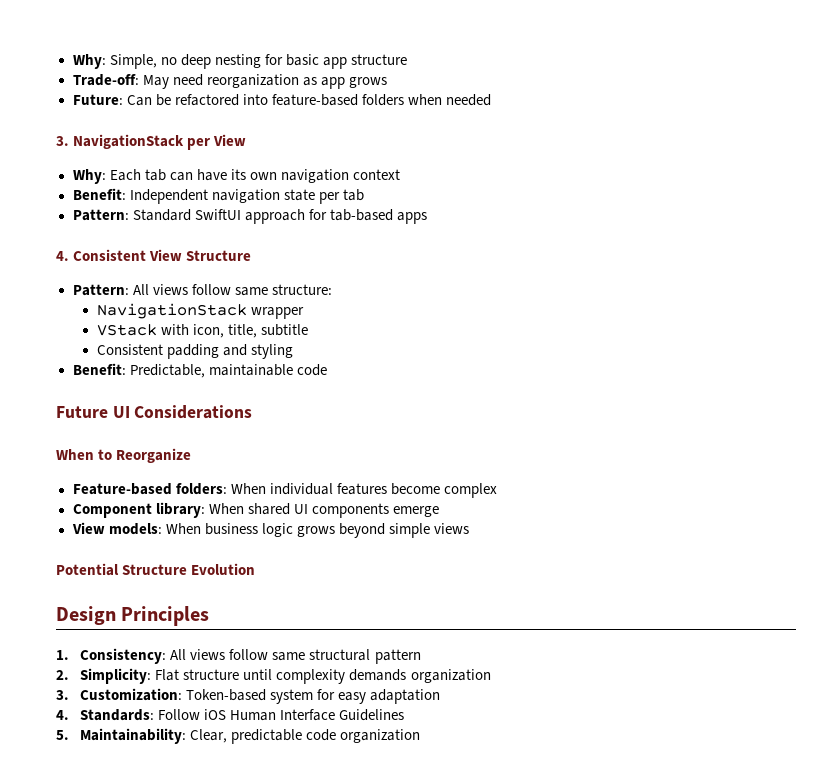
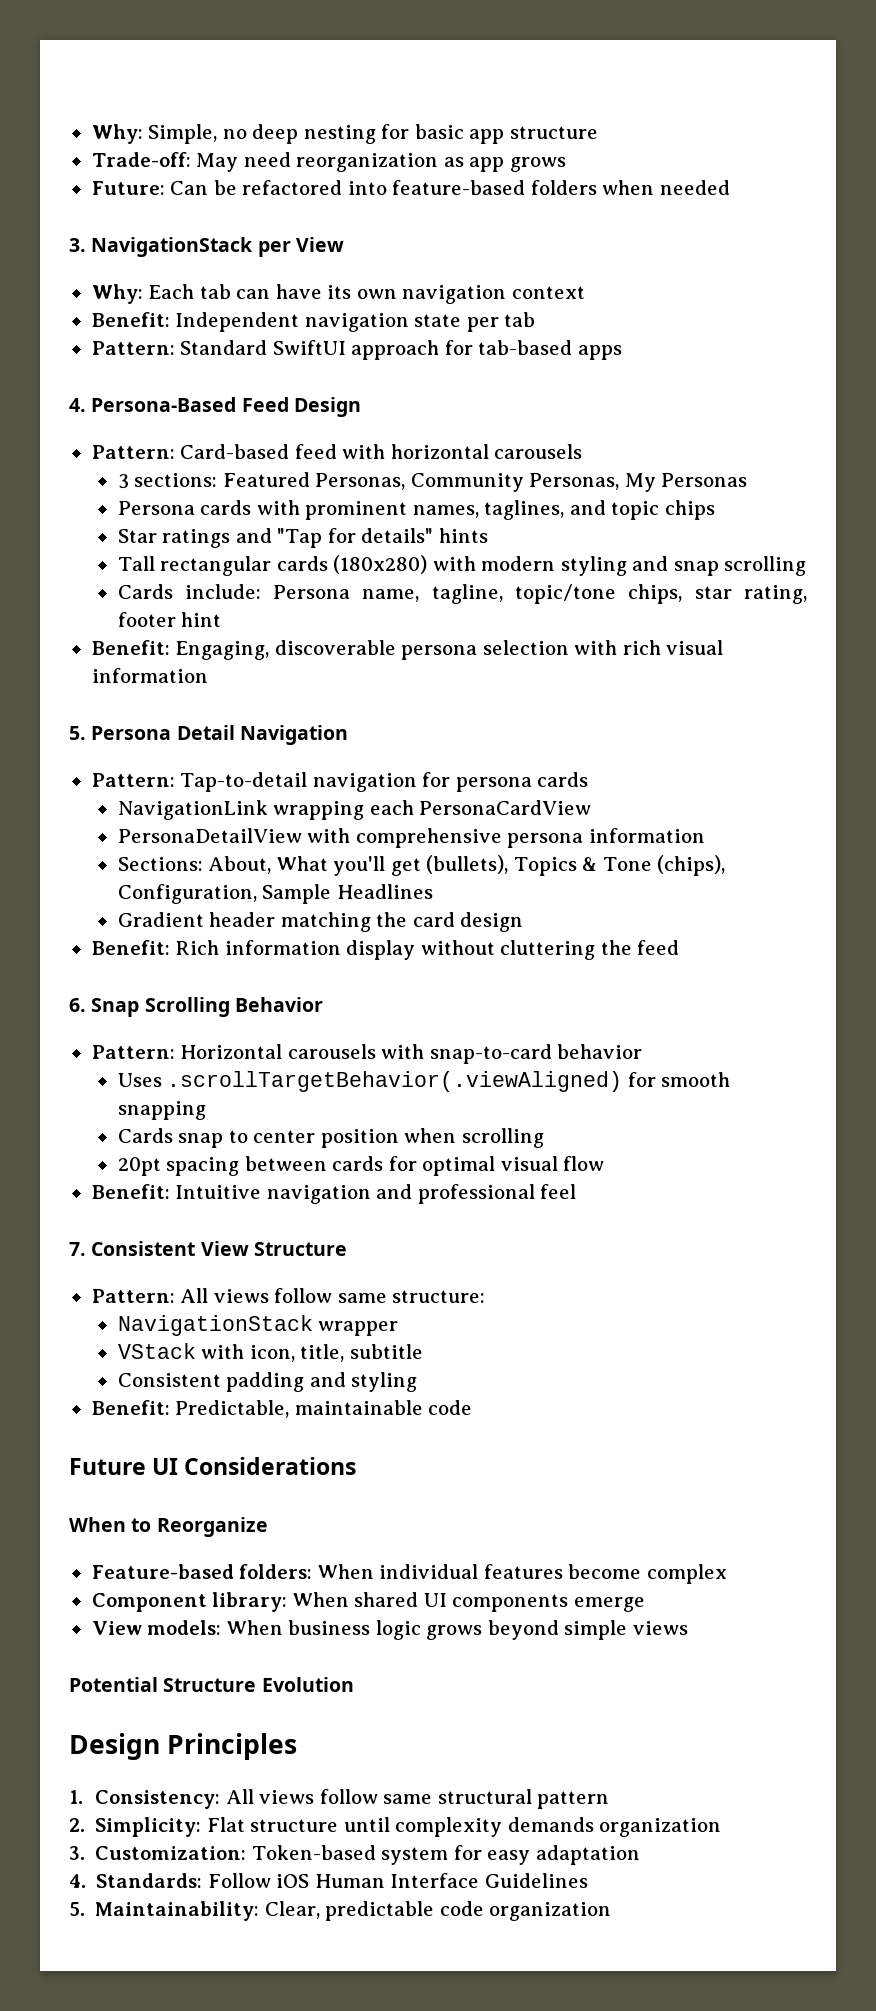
(69, 256) none -> [91,397,361,417] [91,444,583,459] [117,472,748,492] [117,500,715,520] [117,528,488,548] [117,555,807,576] [117,584,808,604] [117,612,222,627] [91,640,724,660] [91,668,208,683] [69,725,348,745] [91,772,589,792] [117,800,592,820] [117,828,705,848] [117,855,726,876] [117,884,433,904] [117,912,524,932] [91,940,680,960] [69,997,323,1017] [91,1044,643,1064] [117,1071,731,1092] [117,1101,206,1120] [117,1128,544,1148] [117,1156,605,1176] [91,1184,577,1204] [69,1242,86,1256] Persona-Based Feed Design // Pattern: Card-based feed with horizontal carousels // 3 sections: Featured Personas, Community Personas, My Personas // Persona cards with prominent names, taglines, and topic chips // Star ratings and "Tap for details" hints // Tall rectangular cards (180x280) with modern styling and snap scrolling // Cards include: Persona name, tagline, topic/tone chips, star rating, footer hint // Benefit: Engaging, discoverable persona selection with rich visual information // 5. Persona Detail Navigation // Pattern: Tap-to-detail navigation for persona cards // NavigationLink wrapping each PersonaCardView // PersonaDetailView with comprehensive persona information // Sections: About, What you'll get (bullets), Topics & Tone (chips), Configuration, Sample Headlines // Gradient header matching the card design // Benefit: Rich information display without cluttering the feed // 6. Snap Scrolling Behavior // Pattern: Horizontal carousels with snap-to-card behavior // Uses .scrollTargetBehavior(.viewAligned) for smooth snapping // Cards snap to center position when scrolling // 20pt spacing between cards for optimal visual flow // Benefit: Intuitive navigation and professional feel // 7.

